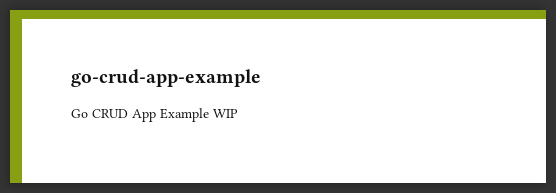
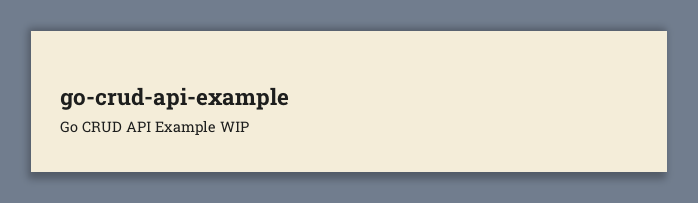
[71,69,261,87] go-crud-app-example -> [60,87,289,110] go-crud-api-example
[132,109,156,122] App -> [126,121,151,132] API

